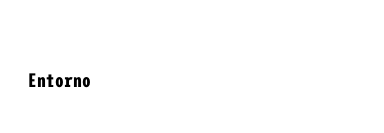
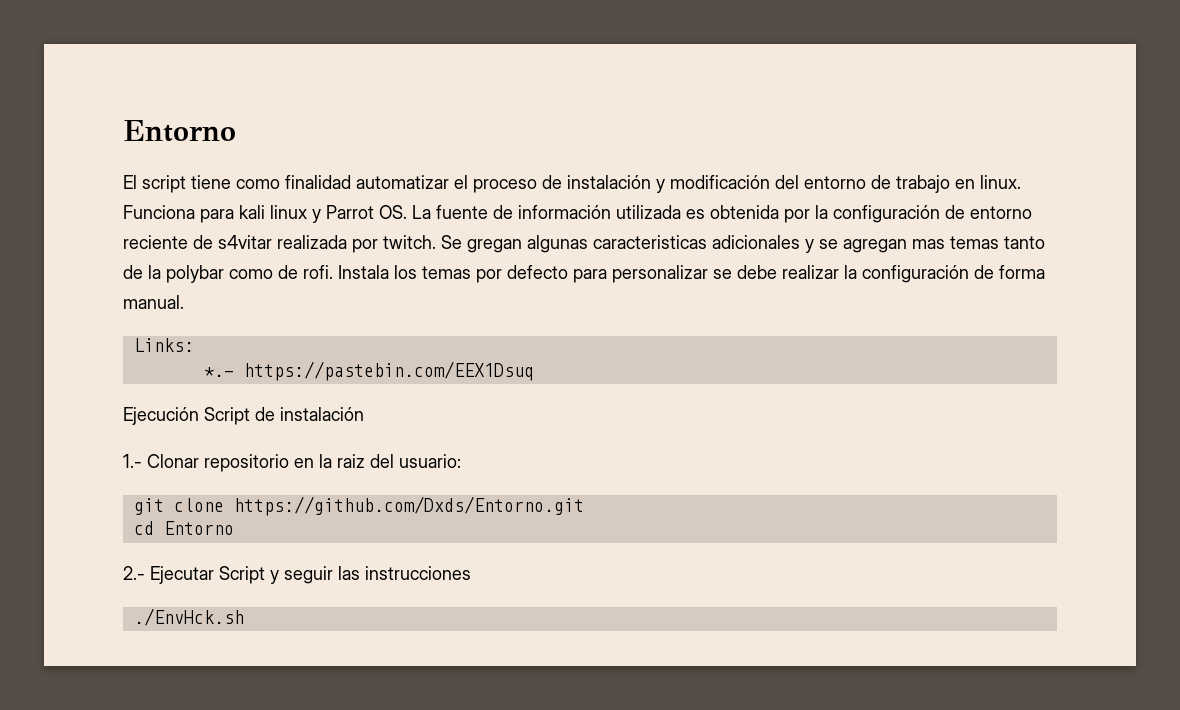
[28,73,91,88] Entorno -> [123,120,236,142] [123,175,1021,193] [123,205,1032,223] [123,235,1045,253] [123,265,1045,283] [123,295,184,309] [133,338,194,352] [203,361,534,381] [123,407,364,425] [123,454,461,472] [133,496,584,516] [133,521,234,535] [123,566,471,584] [133,608,244,626] Entorno // El script tiene como finalidad automatizar el proceso de instalación y modificación del entorno de trabajo en linux. Funciona para kali linux y Parrot OS. La fuente de información utilizada es obtenida por la configuración de entorno reciente de s4vitar realizada por twitch. Se gregan algunas caracteristicas adicionales y se agregan mas temas tanto de la polybar como de rofi. Instala los temas por defecto para personalizar se debe realizar la configuración de forma manual. // Links: // *.- https://pastebin.com/EEX1Dsuq // Ejecución Script de instalación // 1.- Clonar repositorio en la raiz del usuario: // git clone https://github.com/Dxds/Entorno.git // cd Entorno // 2.- Ejecutar Script y seguir las instrucciones // ./EnvHck.sh

